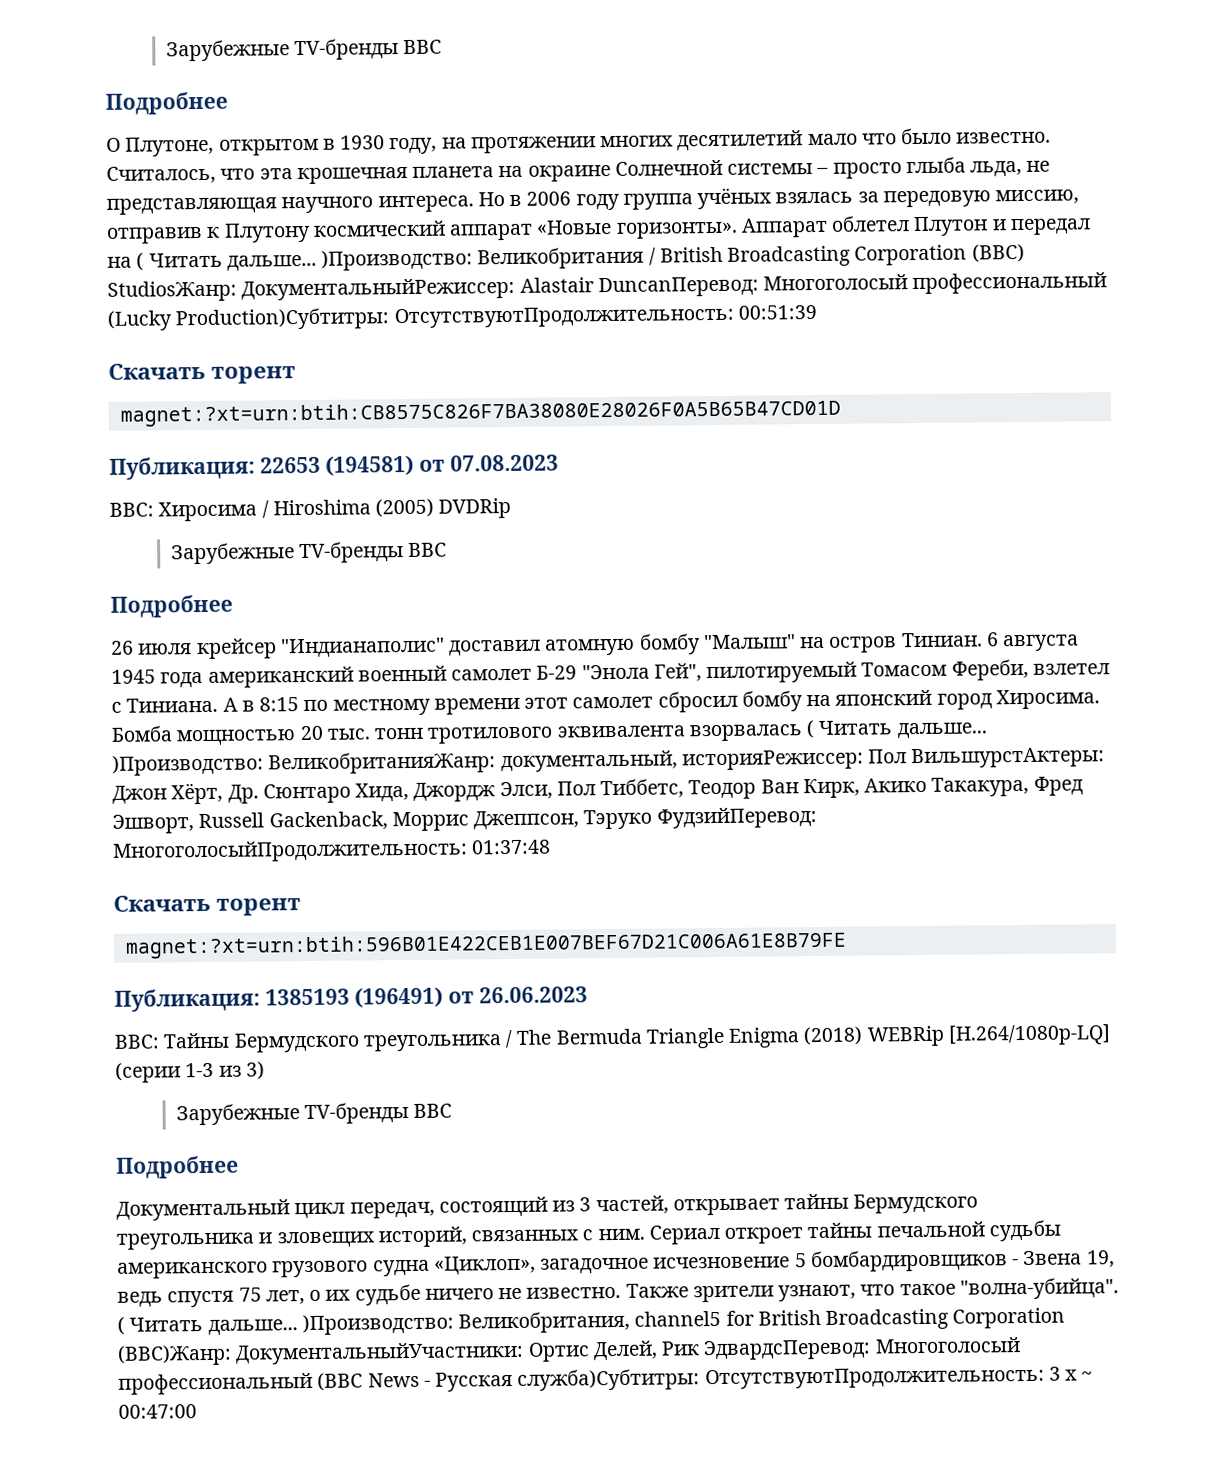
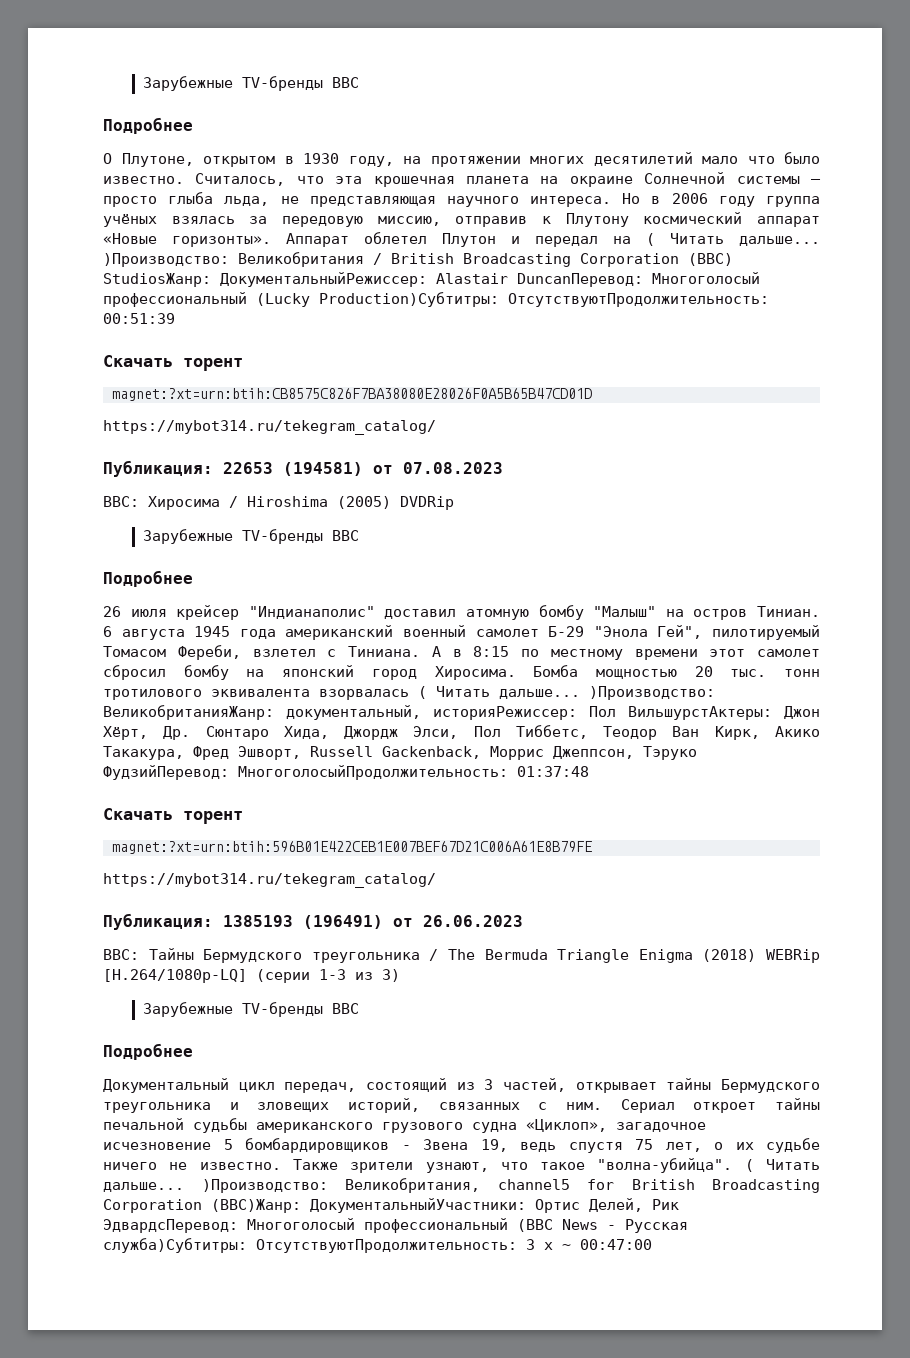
(841, 413) none -> [103,420,436,435] // https://mybot314.ru/tekegram_catalog/
(847, 945) none -> [103,873,436,888] // https://mybot314.ru/tekegram_catalog/

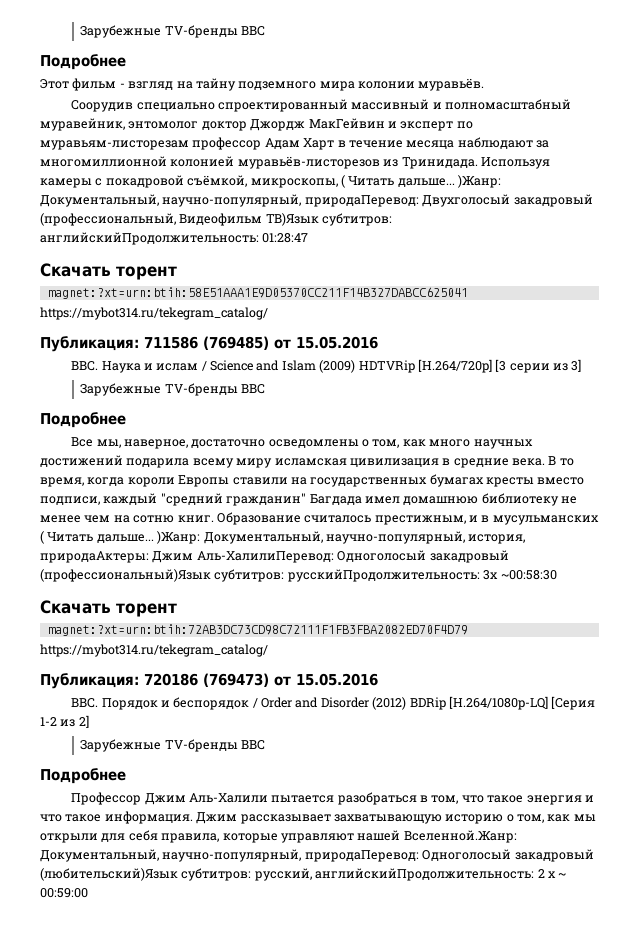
[142,76,359,91] [103,117,193,134] [103,152,820,167] [103,172,821,187] [103,192,820,207] [103,212,820,227] [103,232,820,247] [103,252,733,267] [103,272,760,287] [103,292,769,307] [103,313,175,324] [103,355,243,371] [112,388,592,401] [103,420,436,435] [103,460,503,477] [103,496,454,510] [142,529,359,544] [103,570,193,587] [103,605,821,620] [103,625,821,640] [103,645,820,660] [103,665,821,680] [103,686,715,700] [103,705,820,720] [103,725,820,740] [103,746,697,760] [103,765,589,780] [103,808,243,824] [112,841,592,854] [103,873,436,888] [103,913,523,930] [103,948,821,963] [103,969,400,983] [142,1002,359,1017] [103,1043,193,1060] [103,1078,820,1093] [103,1098,820,1113] [103,1118,706,1133] [103,1138,820,1153] [103,1158,820,1173] [103,1178,820,1193] [103,1198,679,1213] [103,1218,688,1233] [103,1238,535,1253] Зарубежные TV-бренды BBC // Подробнее // О Плутоне, открытом в 1930 году, на протяжении многих десятилетий мало что было известно. Считалось, что эта крошечная планета на окраине Солнечной системы – просто глыба льда, не представляющая научного интереса. Но в 2006 году группа учёных взялась за передовую миссию, отправив к Плутону космический аппарат «Новые горизонты». Аппарат облетел Плутон и передал на ( Читать дальше... )Производство: Великобритания / British Broadcasting Corporation (BBC) StudiosЖанр: ДокументальныйРежиссер: Alastair DuncanПеревод: Многоголосый профессиональный (Lucky Production)Субтитры: ОтсутствуютПродолжительность: 00:51:39 // Скачать торент // magnet:?xt=urn:btih:CB8575C826F7BA38080E28026F0A5B65B47CD01D // https://mybot314.ru/tekegram_catalog/ // Публикация: 22653 (194581) от 07.08.2023 // BBC: Хиросима / Hiroshima (2005) DVDRip // Зарубежные TV-бренды BBC // Подробнее // 26 июля крейсер "Индианаполис" доставил атомную бомбу "Малыш" на остров Тиниан. 6 августа 1945 года американский военный самолет Б-29 "Энола Гей", пилотируемый Томасом Фереби, взлетел с Тиниана. А в 8:15 по местному времени этот самолет сбросил бомбу на японский город Хиросима. Бомба мощностью 20 тыс. тонн тротилового эквивалента взорвалась ( Читать дальше... )Производство: ВеликобританияЖанр: документальный, историяРежиссер: Пол ВильшурстАктеры: Джон Хёрт, Др. Сюнтаро Хида, Джордж Элси, Пол Тиббетс, Теодор Ван Кирк, Акико Такакура, Фред Эшворт, Russell Gackenback, Моррис Джеппсон, Тэруко ФудзийПеревод: МногоголосыйПродолжительность: 01:37:48 // Скачать торент // magnet:?xt=urn:btih:596B01E422CEB1E007BEF67D21C006A61E8B79FE // https://mybot314.ru/tekegram_catalog/ // Публикация: 1385193 (196491) от 26.06.2023 // BBC: Тайны Бермудского треугольника / The Bermuda Triangle Enigma (2018) WEBRip [H.264/1080p-LQ] (серии 1-3 из 3) // Зарубежные TV-бренды BBC // Подробнее // Документальный цикл передач, состоящий из 3 частей, открывает тайны Бермудского треугольника и зловещих историй, связанных с ним. Сериал откроет тайны печальной судьбы американского грузового судна «Циклоп», загадочное исчезновение 5 бомбардировщиков - Звена 19, ведь спустя 75 лет, о их судьбе ничего не известно. Также зрители узнают, что такое "волна-убийца". ( Читать дальше... )Производство: Великобритания, channel5 for British Broadcasting Corporation (BBC)Жанр: ДокументальныйУчастники: Ортис Делей, Рик ЭдвардсПеревод: Многоголосый профессиональный (BBC News - Русская служба)Субтитры: ОтсутствуютПродолжительность: 3 -> [80,25,266,38] [40,54,126,70] [40,78,485,91] [71,99,572,112] [40,118,473,131] [40,137,549,150] [40,156,550,169] [40,175,501,188] [40,194,593,207] [40,213,393,226] [40,232,309,245] [40,263,177,280] [47,287,468,299] [40,307,268,320] [40,336,378,352] [71,359,582,373] [80,383,266,396] [40,412,126,428] [71,437,533,449] [40,455,574,468] [40,474,585,487] [40,493,577,506] [40,512,599,525] [40,531,526,544] [40,550,509,563] [40,569,557,582] [40,600,177,617] [47,624,468,636] [40,644,268,657] [40,673,378,689] [71,696,596,710] [40,715,89,728] [80,739,266,752] [40,768,126,784] [71,792,594,805] [40,811,596,824] [40,830,517,843] [40,849,594,862] [40,868,545,881] Зарубежные TV-бренды BBC // Подробнее // Этот фильм - взгляд на тайну подземного мира колонии муравьёв. // Соорудив специально спроектированный массивный и полномасштабный муравейник, энтомолог доктор Джордж МакГейвин и эксперт по муравьям-листорезам профессор Адам Харт в течение месяца наблюдают за многомиллионной колонией муравьёв-листорезов из Тринидада. Используя камеры с покадровой съёмкой, микроскопы, ( Читать дальше... )Жанр: Документальный, научно-популярный, природаПеревод: Двухголосый закадровый (профессиональный, Видеофильм ТВ)Язык субтитров: английскийПродолжительность: 01:28:47 // Скачать торент // magnet:?xt=urn:btih:58E51AAA1E9D05370CC211F14B327DABCC625041 // https://mybot314.ru/tekegram_catalog/ // Публикация: 711586 (769485) от 15.05.2016 // BBC. Наука и ислам / Science and Islam (2009) HDTVRip [H.264/720p] [3 серии из 3] // Зарубежные TV-бренды BBC // Подробнее // Все мы, наверное, достаточно осведомлены о том, как много научных достижений подарила всему миру исламская цивилизация в средние века. В то время, когда короли Европы ставили на государственных бумагах кресты вместо подписи, каждый "средний гражданин" Багдада имел домашнюю библиотеку не менее чем на сотню книг. Образование считалось престижным, и в мусульманских ( Читать дальше... )Жанр: Документальный, научно-популярный, история, природаАктеры: Джим Аль-ХалилиПеревод: Одноголосый закадровый (профессиональный)Язык субтитров: русскийПродолжительность: 3x ~00:58:30 // Скачать торент // magnet:?xt=urn:btih:72AB3DC73CD98C72111F1FB3FBA2082ED70F4D79 // https://mybot314.ru/tekegram_catalog/ // Публикация: 720186 (769473) от 15.05.2016 // BBC. Порядок и беспорядок / Order and Disorder (2012) BDRip [H.264/1080p-LQ] [Серия 1-2 из 2] // Зарубежные TV-бренды BBC // Подробнее // Профессор Джим Аль-Халили пытается разобраться в том, что такое энергия и что такое информация. Джим рассказывает захватывающую историю о том, как мы открыли для себя правила, которые управляют нашей Вселенной.Жанр: Документальный, научно-популярный, природаПеревод: Одноголосый закадровый (любительский)Язык субтитров: русский, английскийПродолжительность: 2
[580,1239,652,1250] 00:47:00 -> [40,888,88,898] 00:59:00

